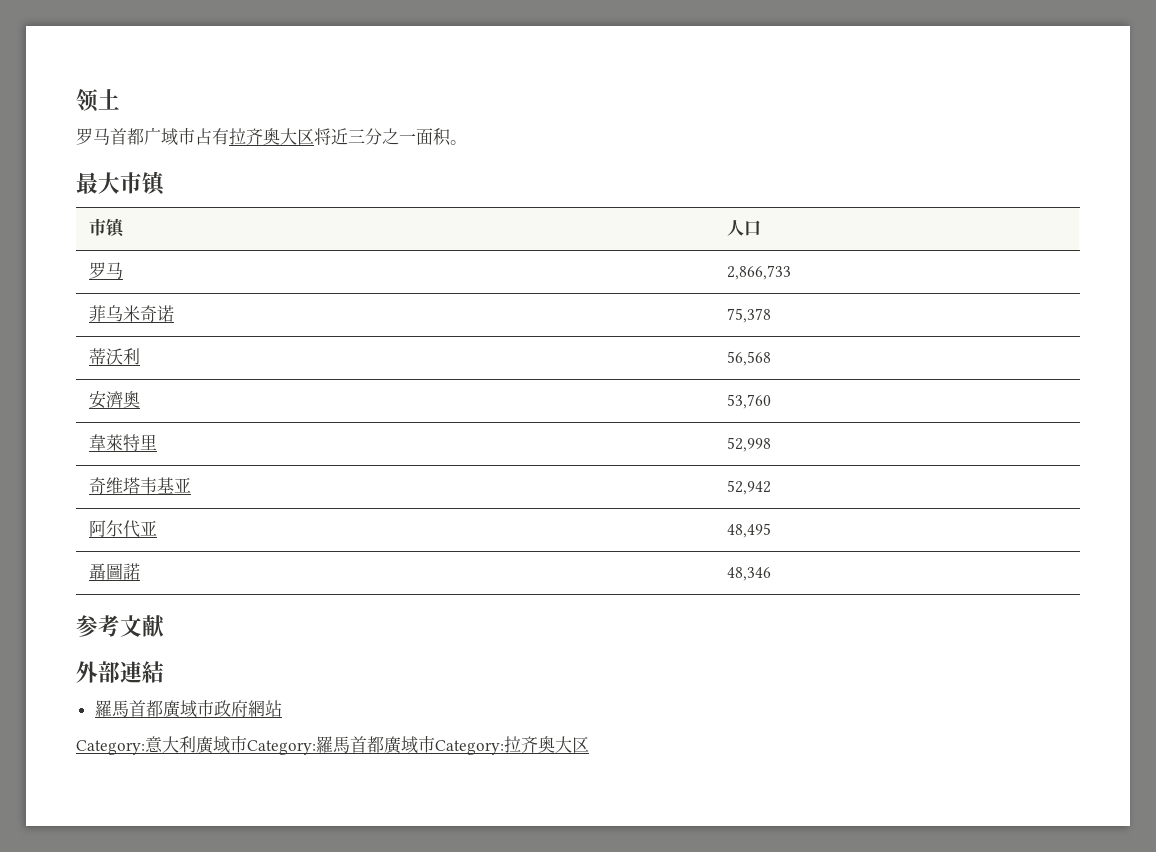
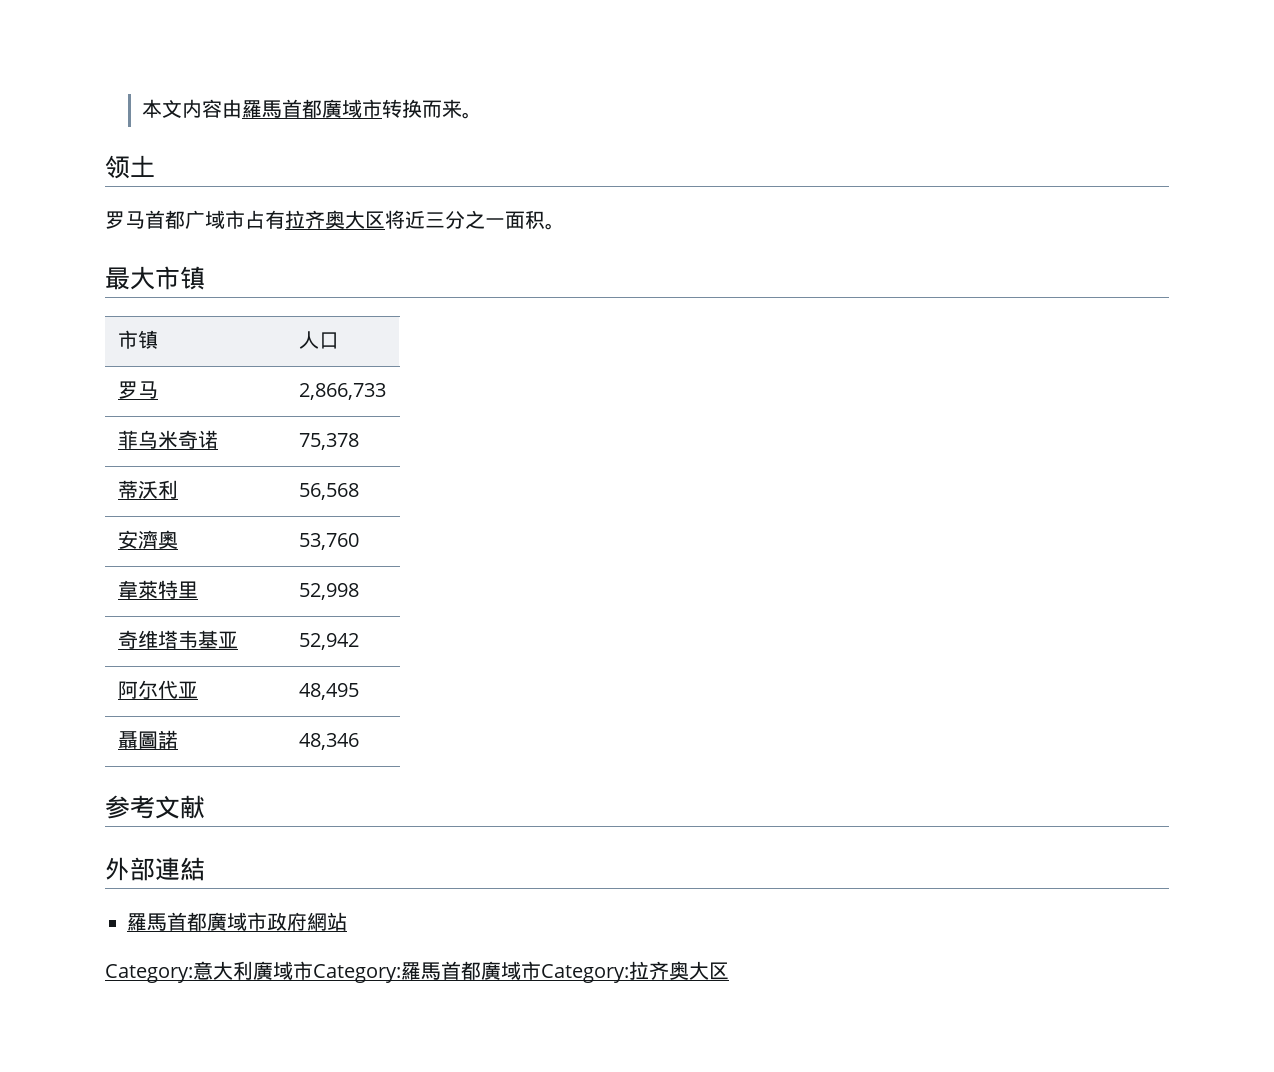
(76, 100) none -> [142,99,483,119] 本文内容由羅馬首都廣域市转换而来。 //

